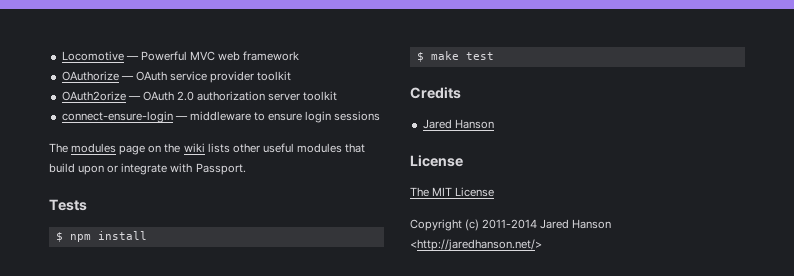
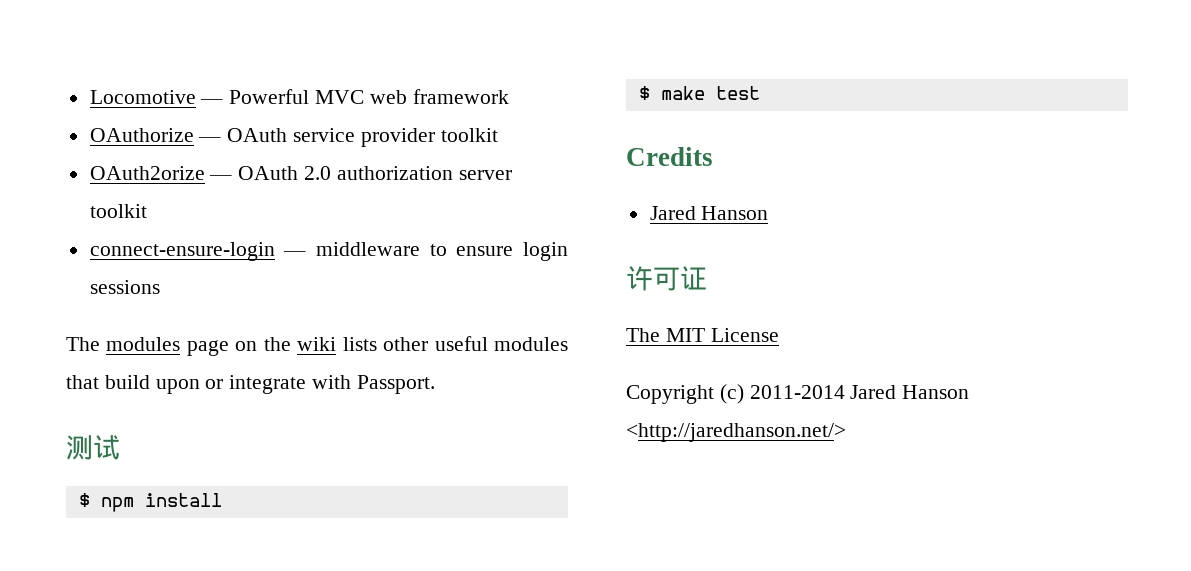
[49,199,87,211] Tests -> [66,435,120,460] 测试
[410,155,463,167] License -> [626,266,707,291] 许可证

